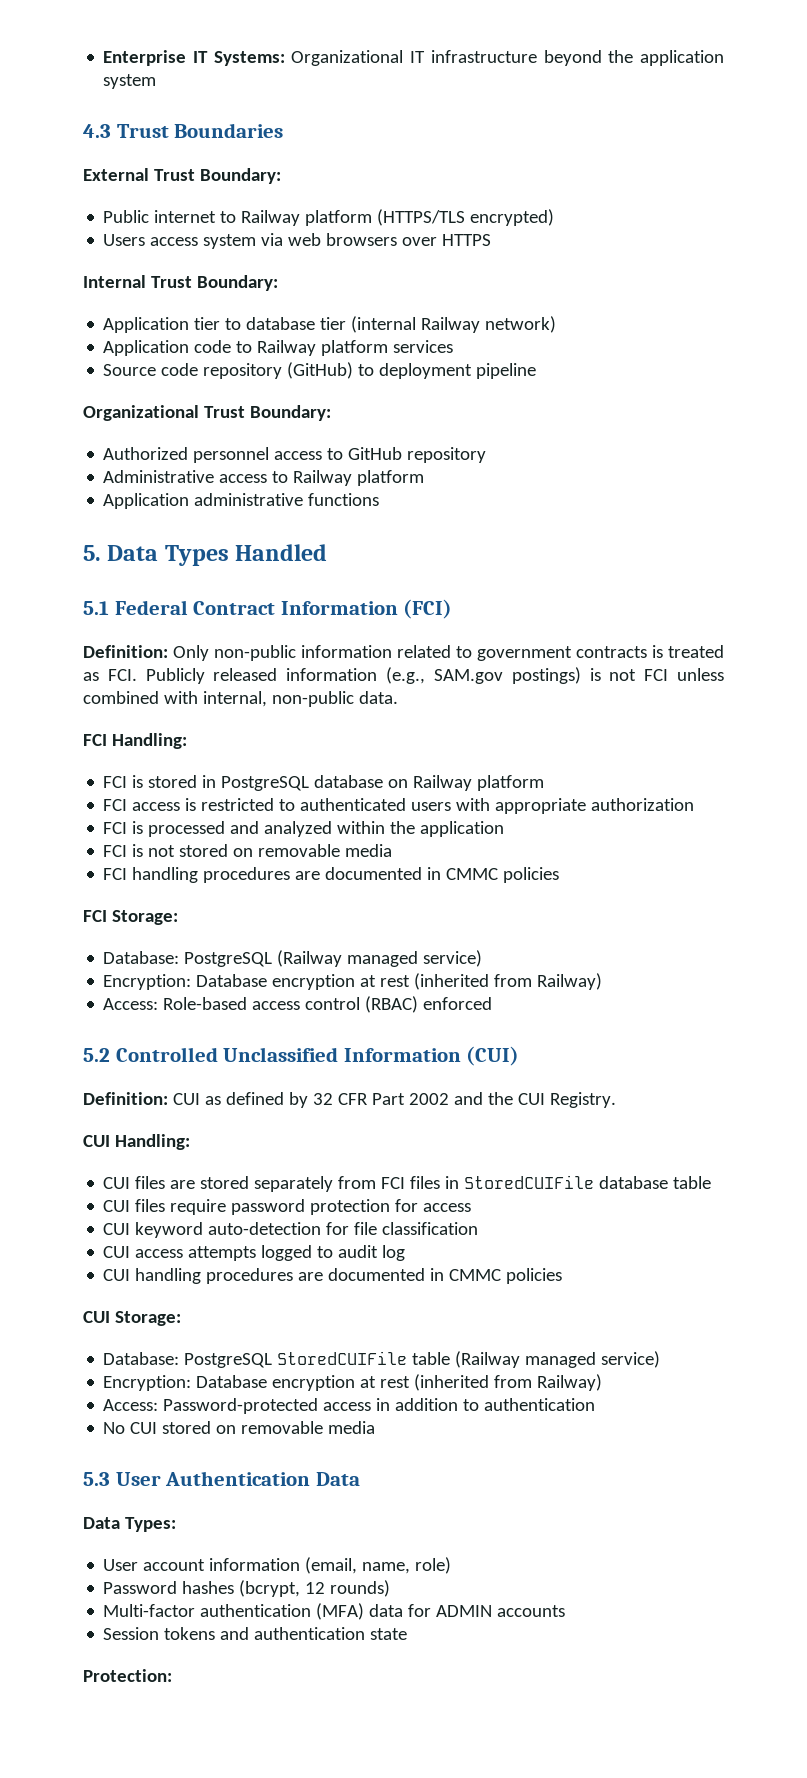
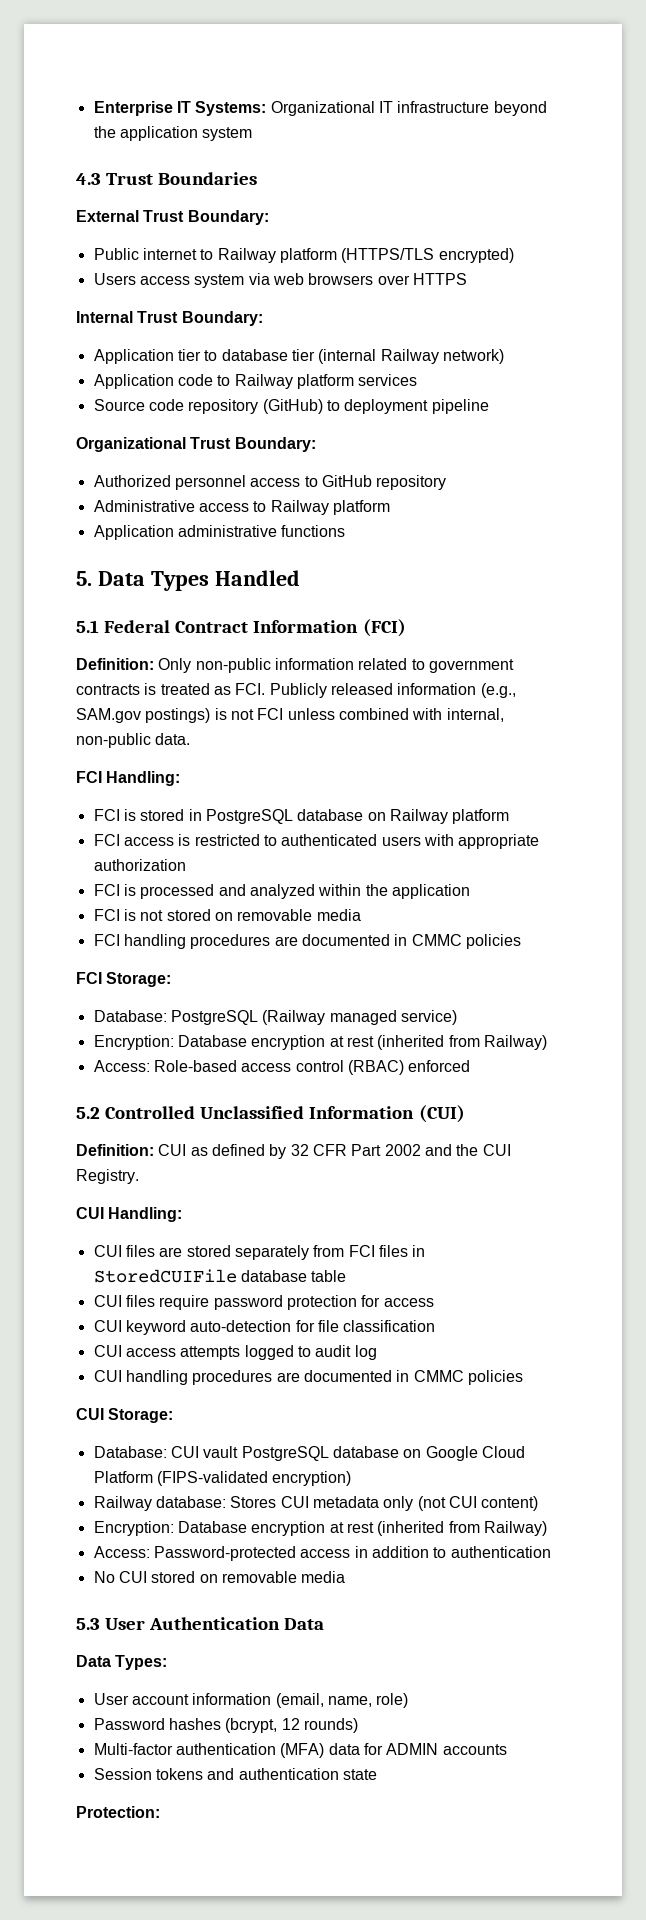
[184,1351,661,1368] PostgreSQL StoredCUIFile table (Railway managed service) -> [170,1446,525,1461] [93,1471,352,1486] [93,1496,539,1511] CUI vault PostgreSQL database on Google Cloud Platform (FIPS-validated encryption) // Railway database: Stores CUI metadata only (not CUI content)

